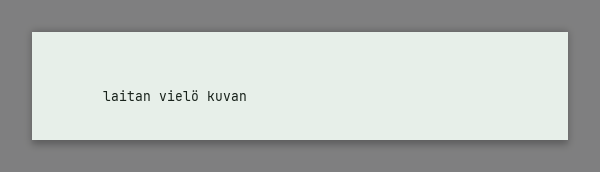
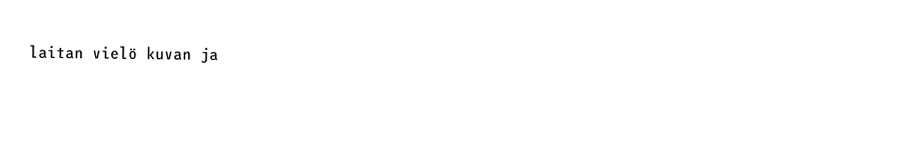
(247, 96) none -> [200,47,219,63] ja

